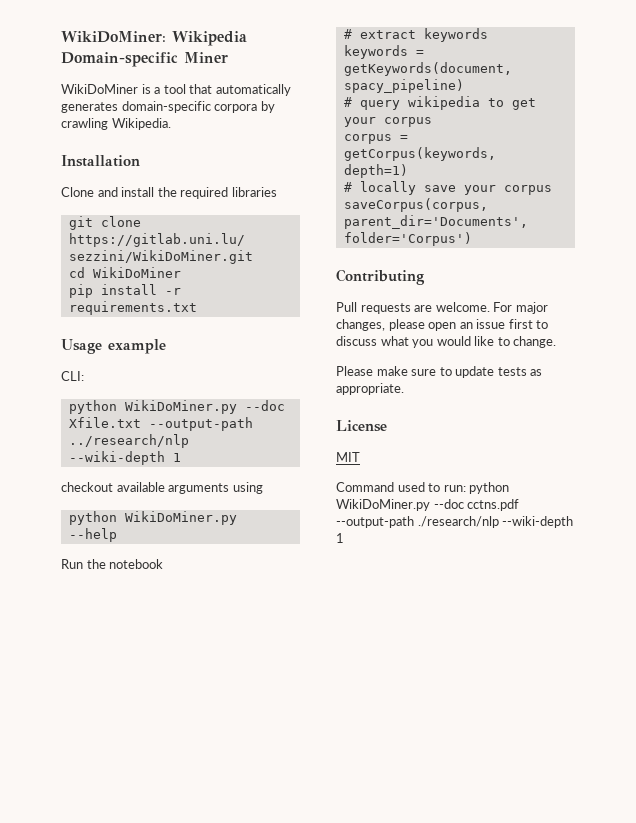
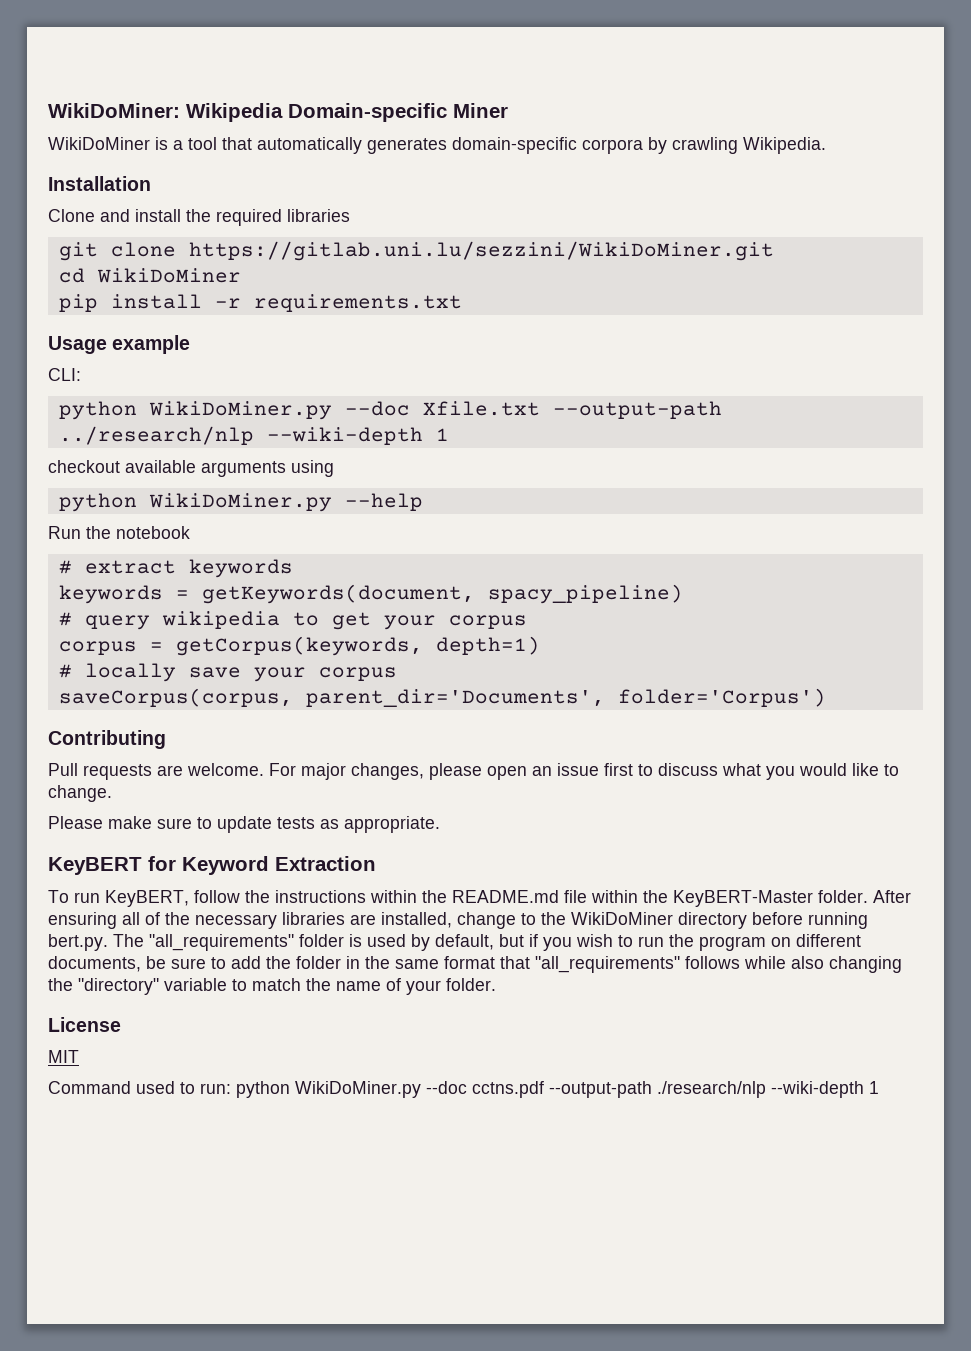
(404, 389) none -> [48,856,376,875] [48,890,911,907] [48,912,868,929] [48,934,861,951] [48,956,902,973] [48,978,496,995] // KeyBERT for Keyword Extraction // To run KeyBERT, follow the instructions within the README.md file within the KeyBERT-Master folder. After ensuring all of the necessary libraries are installed, change to the WikiDoMiner directory before running bert.py. The "all_requirements" folder is used by default, but if you wish to run the program on different documents, be sure to add the folder in the same format that "all_requirements" follows while also changing the "directory" variable to match the name of your folder.

